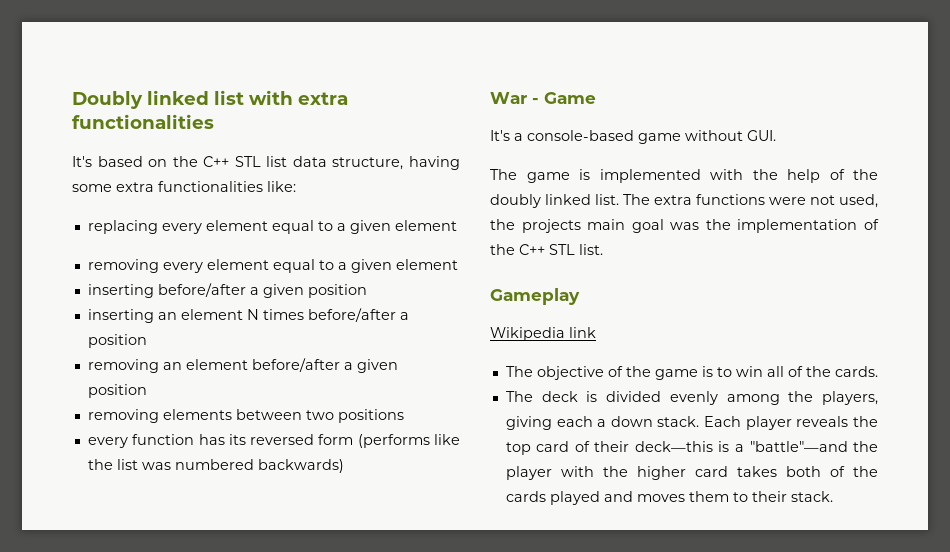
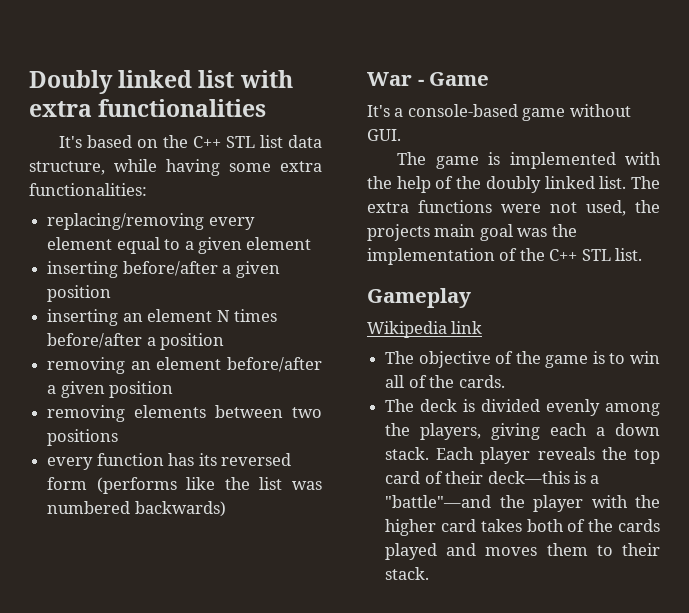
(404, 163) none -> [114,159,157,172] while
[158,181,296,192] [87,220,457,234] [87,259,159,273] functionalities like: // replacing every element equal to a given element // removing -> [29,183,147,196] [47,213,205,230] functionalities: // replacing/removing

